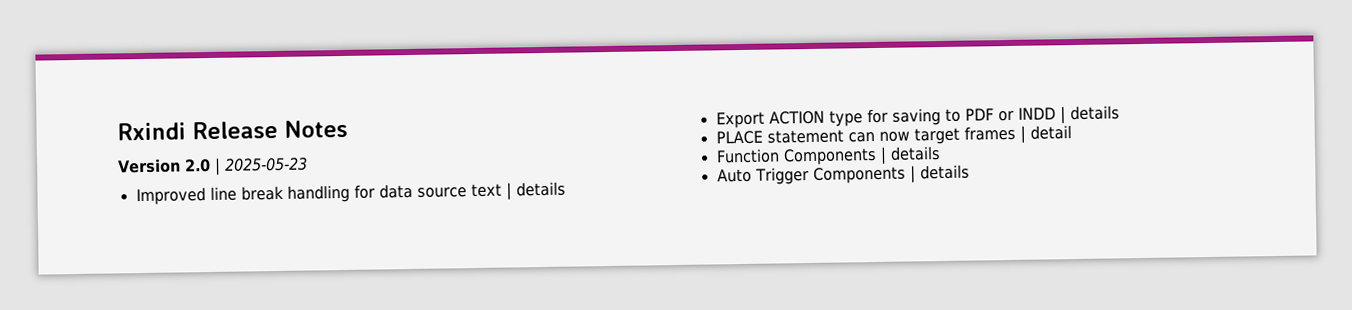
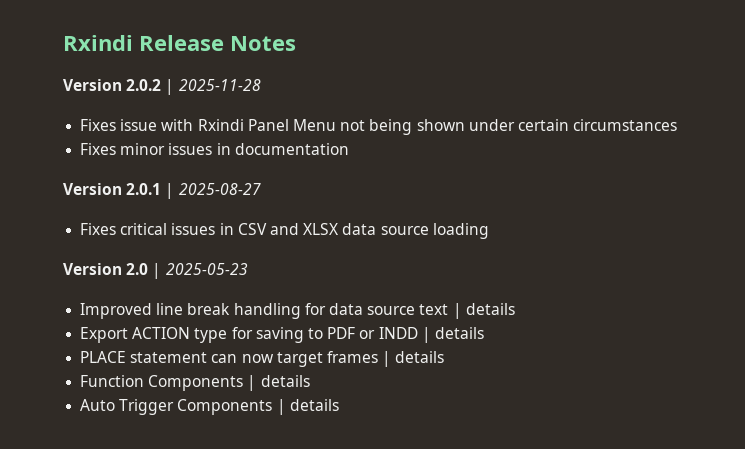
(348, 128) none -> [63,79,261,95] [80,119,678,135] [80,143,349,155] [63,183,261,199] [80,223,489,239] // Version 2.0.2 | 2025-11-28 // Fixes issue with Rxindi Panel Menu not being shown under certain circumstances // Fixes minor issues in documentation // Version 2.0.1 | 2025-08-27 // Fixes critical issues in CSV and XLSX data source loading
[1029,125,1072,140] detail -> [395,351,445,363] details

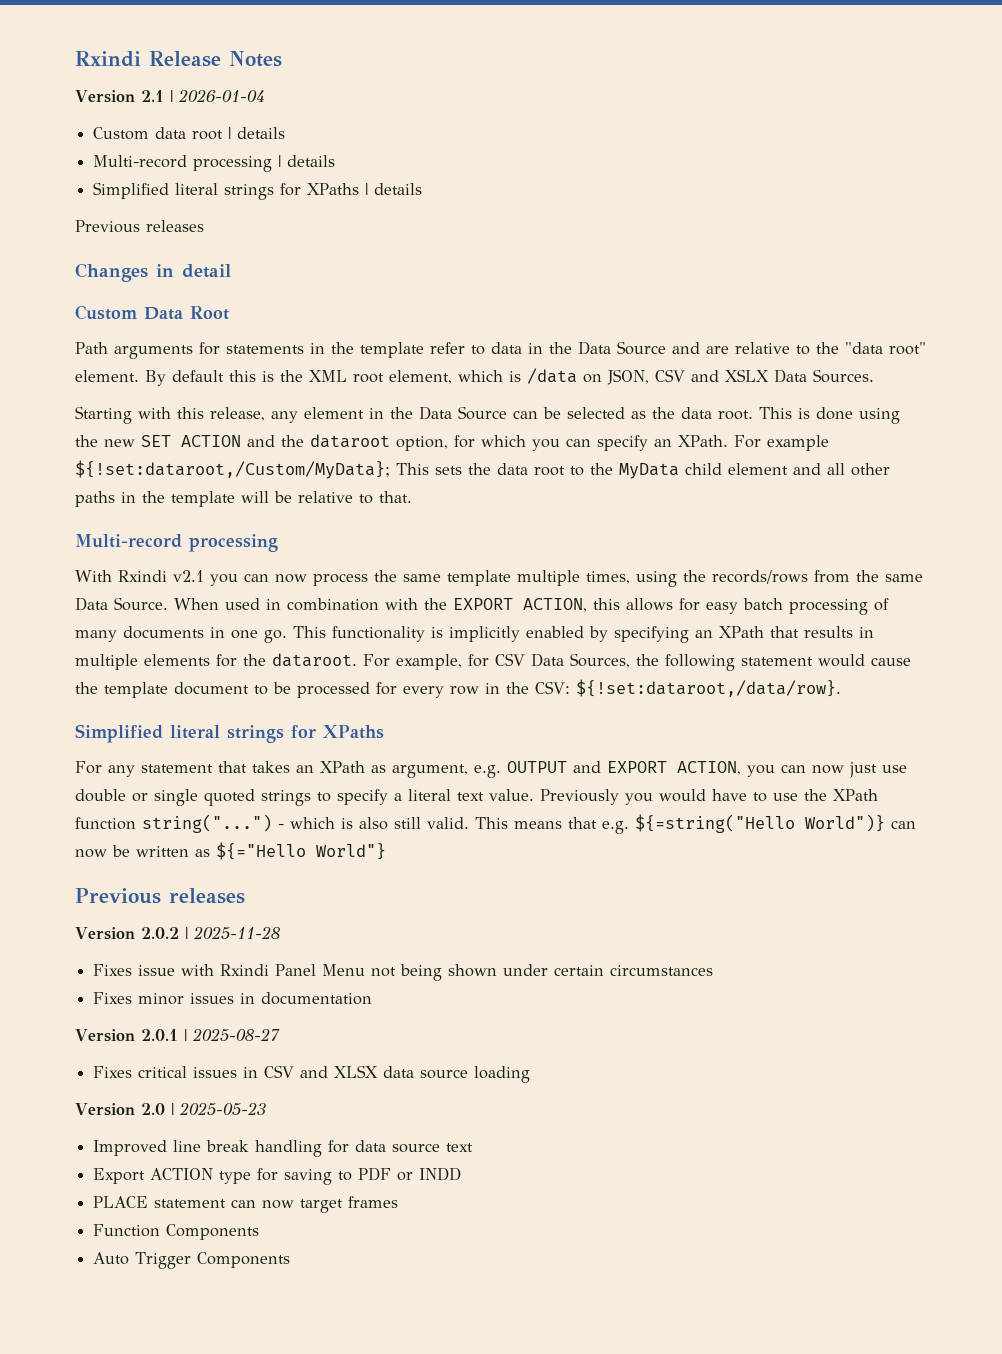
(296, 43) none -> [75,89,265,103] [93,127,286,140] [93,155,336,172] [93,182,423,200] [75,220,204,233] [75,263,231,282] [75,305,229,320] [75,341,926,359] [75,368,874,386] [75,406,900,424] [75,434,829,451] [75,460,890,479] [75,491,412,507] [75,534,278,552] [75,570,923,587] [75,597,889,615] [75,626,874,643] [75,653,911,671] [75,679,841,698] [75,724,384,743] [75,761,907,778] [75,789,878,806] [75,814,916,834] [75,842,386,860] [75,888,245,904] // Version 2.1 | 2026-01-04 // Custom data root | details // Multi-record processing | details // Simplified literal strings for XPaths | details // Previous releases // Changes in detail // Custom Data Root // Path arguments for statements in the template refer to data in the Data Source and are relative to the "data root" element. By default this is the XML root element, which is /data on JSON, CSV and XSLX Data Sources. // Starting with this release, any element in the Data Source can be selected as the data root. This is done using the new SET ACTION and the dataroot option, for which you can specify an XPath. For example ${!set:dataroot,/Custom/MyData}; This sets the data root to the MyData child element and all other paths in the template will be relative to that. // Multi-record processing // With Rxindi v2.1 you can now process the same template multiple times, using the records/rows from the same Data Source. When used in combination with the EXPORT ACTION, this allows for easy batch processing of many documents in one go. This functionality is implicitly enabled by specifying an XPath that results in multiple elements for the dataroot. For example, for CSV Data Sources, the following statement would cause the template document to be processed for every row in the CSV: ${!set:dataroot,/data/row}. // Simplified literal strings for XPaths // For any statement that takes an XPath as argument, e.g. OUTPUT and EXPORT ACTION, you can now just use double or single quoted strings to specify a literal text value. Previously you would have to use the XPath function string("...") - which is also still valid. This means that e.g. ${=string("Hello World")} can now be written as ${="Hello World"} // Previous releases
[452,303,515,319] | details -> (474, 1147) none
[421,327,484,343] | details -> (462, 1174) none
[382,351,445,367] | details -> (399, 1202) none
[247,375,310,391] | details -> (260, 1232) none
[276,399,339,415] | details -> (291, 1260) none

